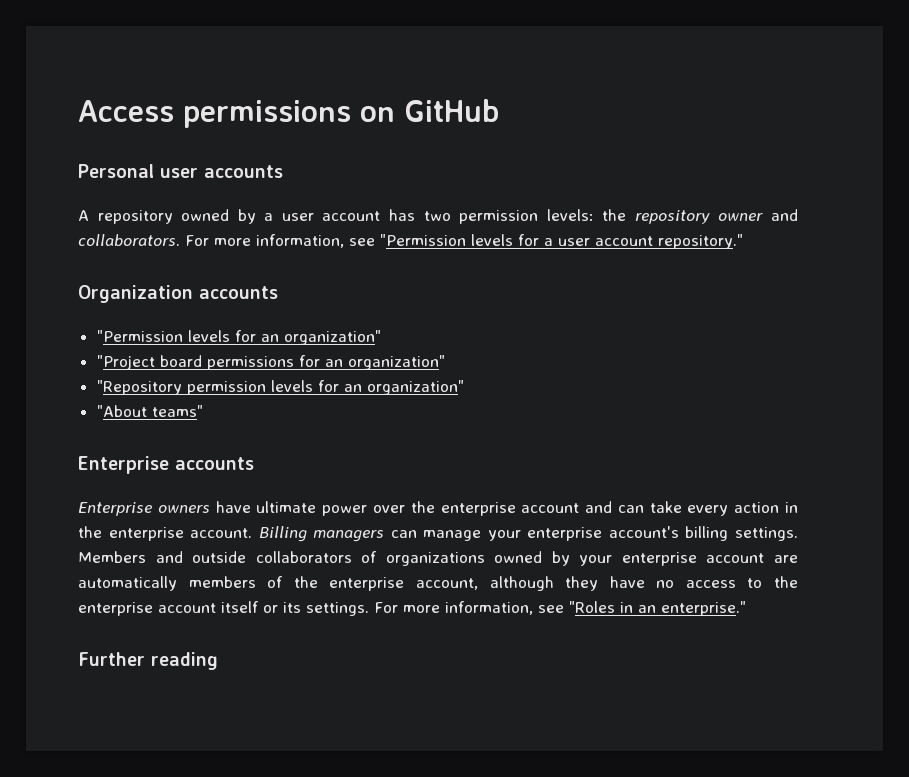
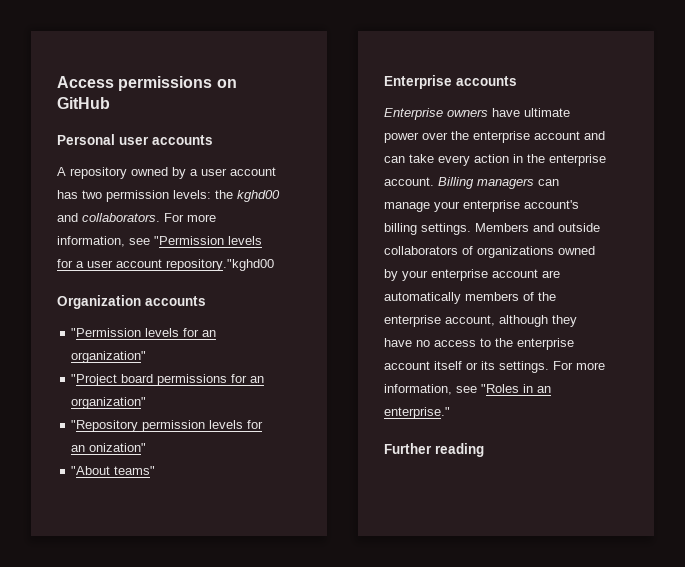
[634,210,764,224] repository owner -> [237,190,280,202] kghd00
[658,234,743,249] repository." -> [166,259,274,271] repository."kghd00
[366,380,464,395] organization" -> [89,443,147,452] onization"

